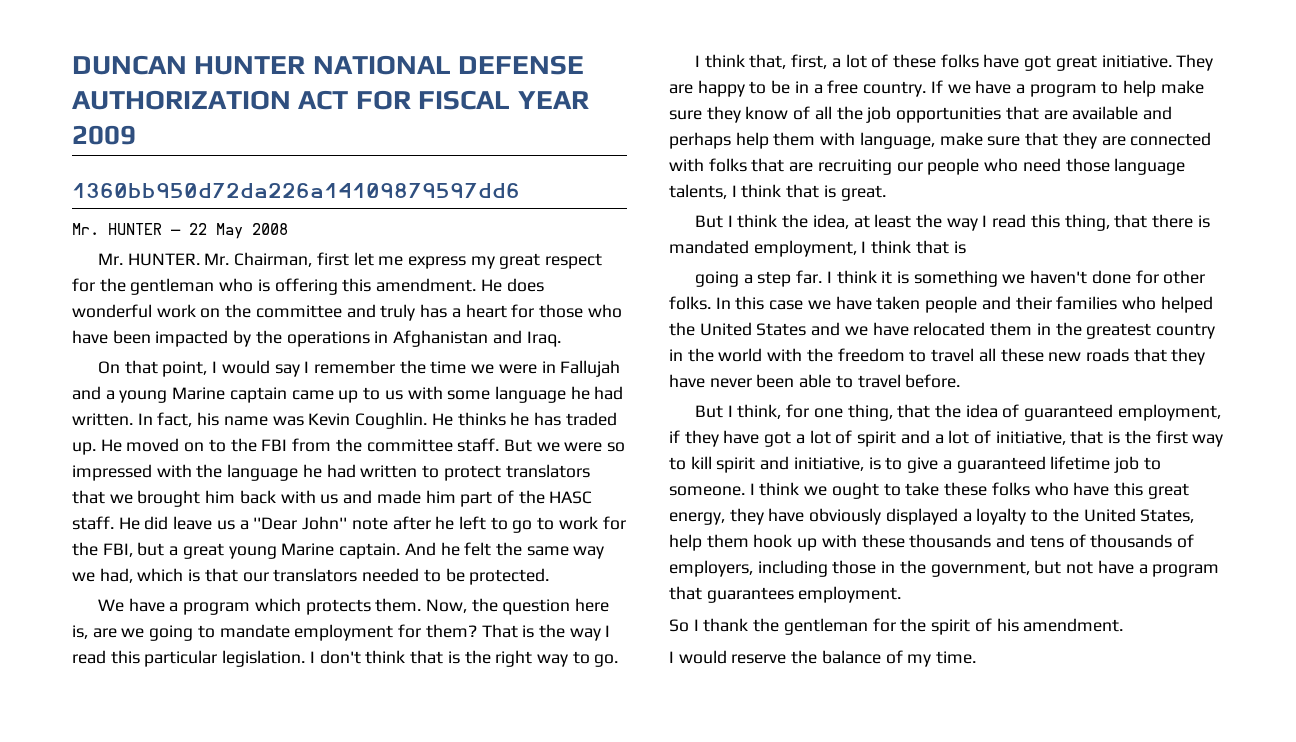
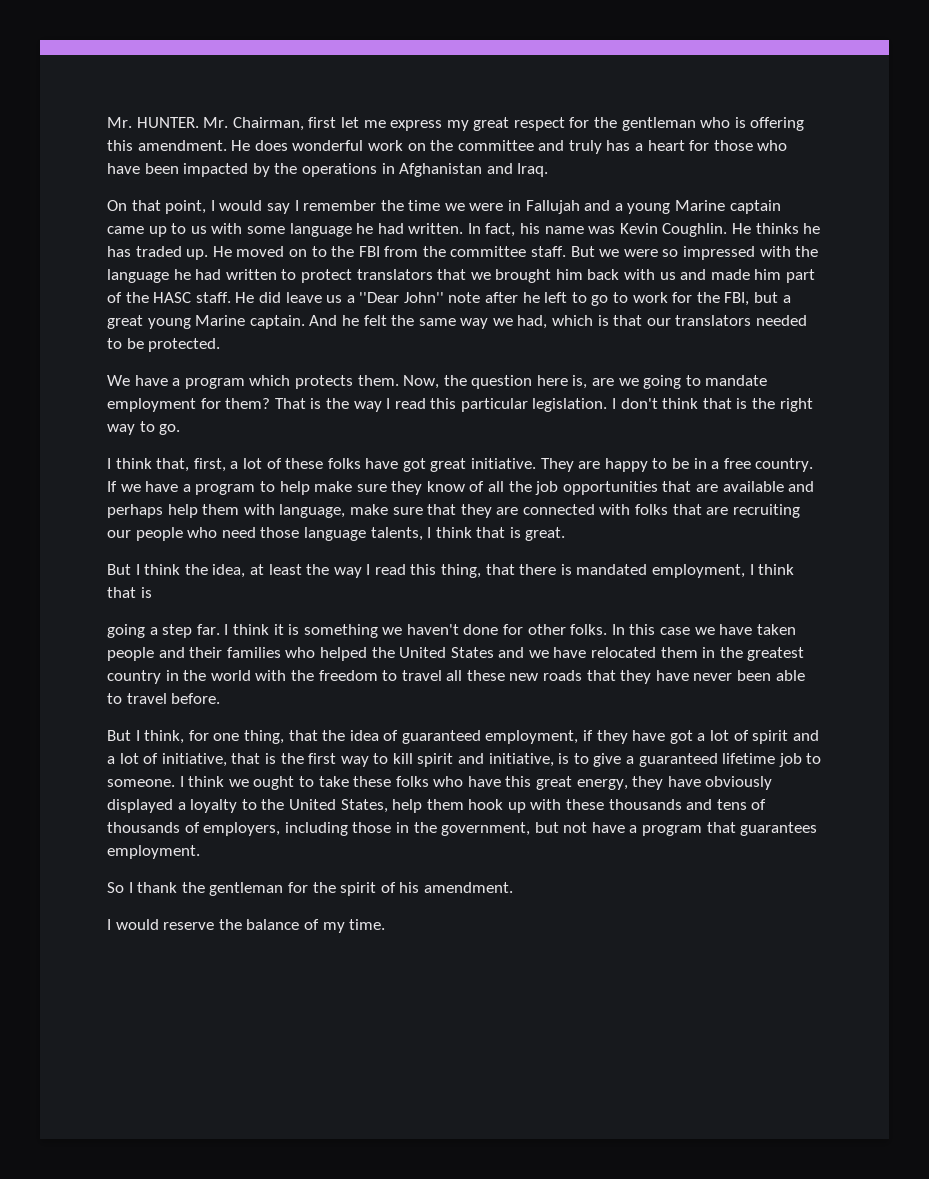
[72,55,585,75] [72,90,589,110] [72,125,136,145] [72,183,520,198] [72,223,288,239] DUNCAN HUNTER NATIONAL DEFENSE AUTHORIZATION ACT FOR FISCAL YEAR 2009 // 1360bb950d72da226a14109879597dd6 // Mr. HUNTER — 22 May 2008 // -> (107, 122) none

